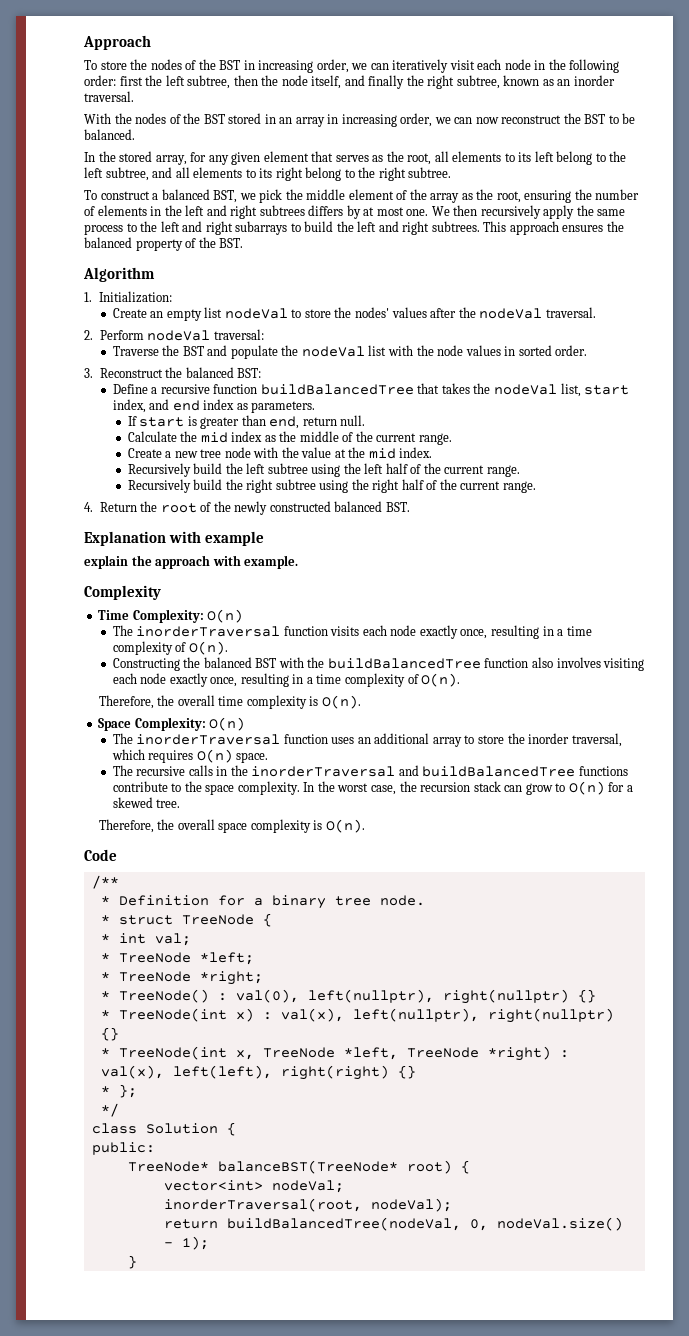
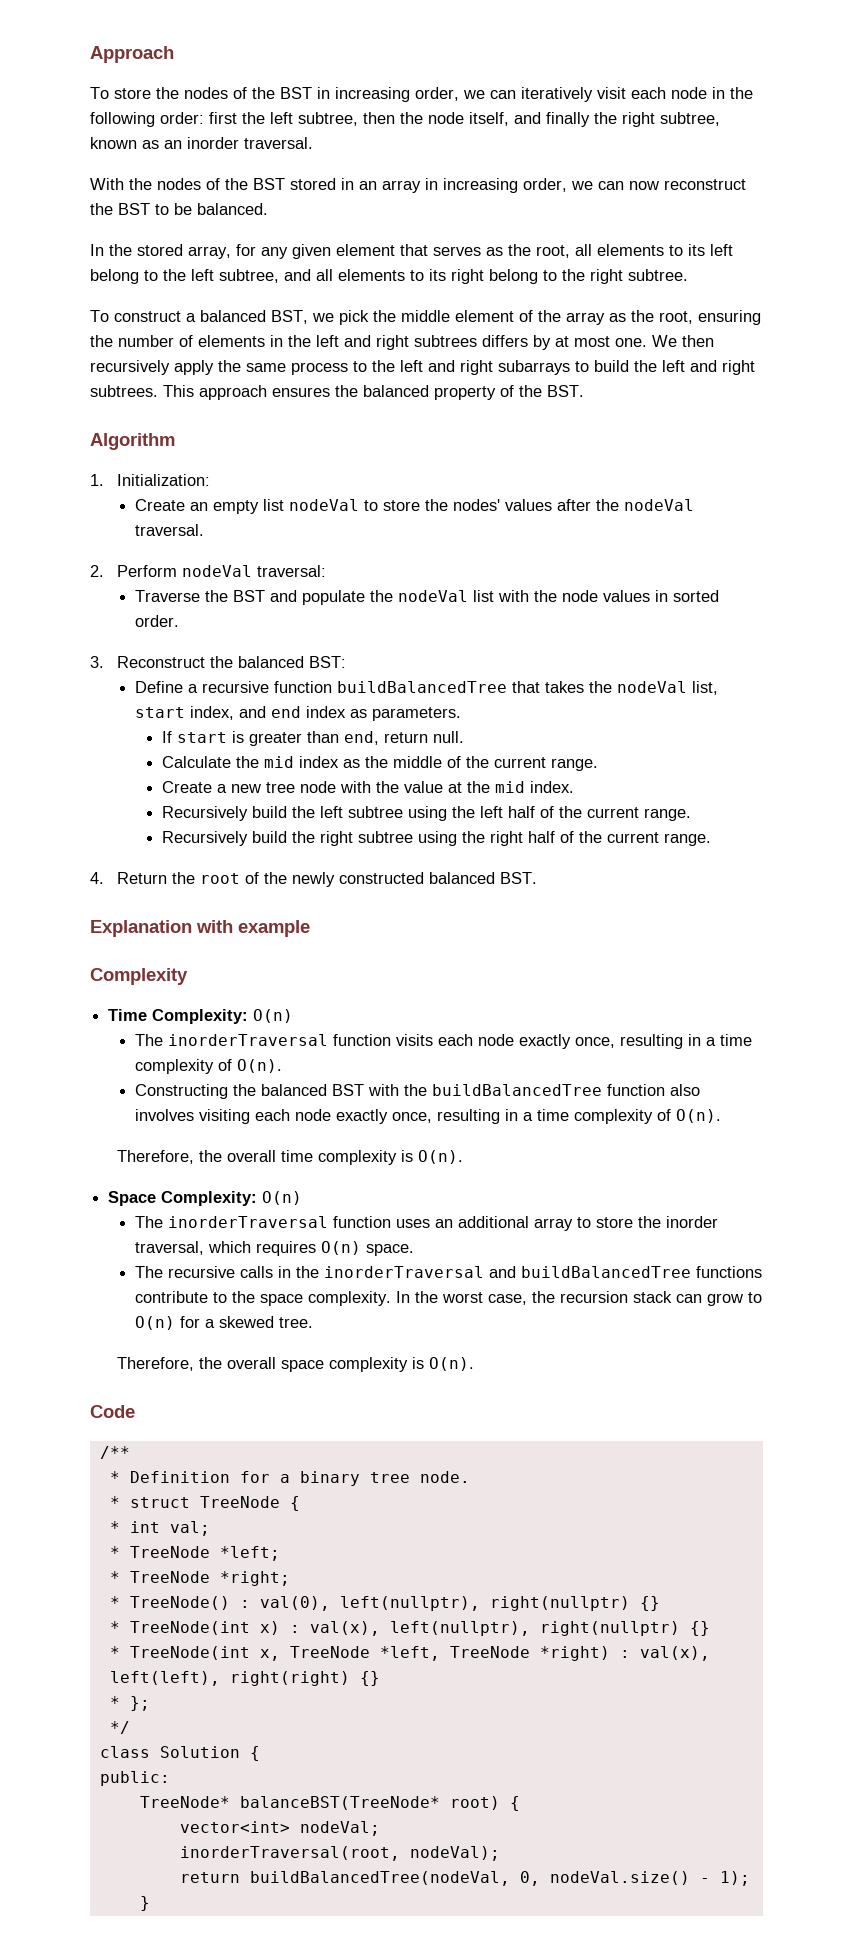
[84,555,299,569] // explain the approach with example. -> (310, 928) none

